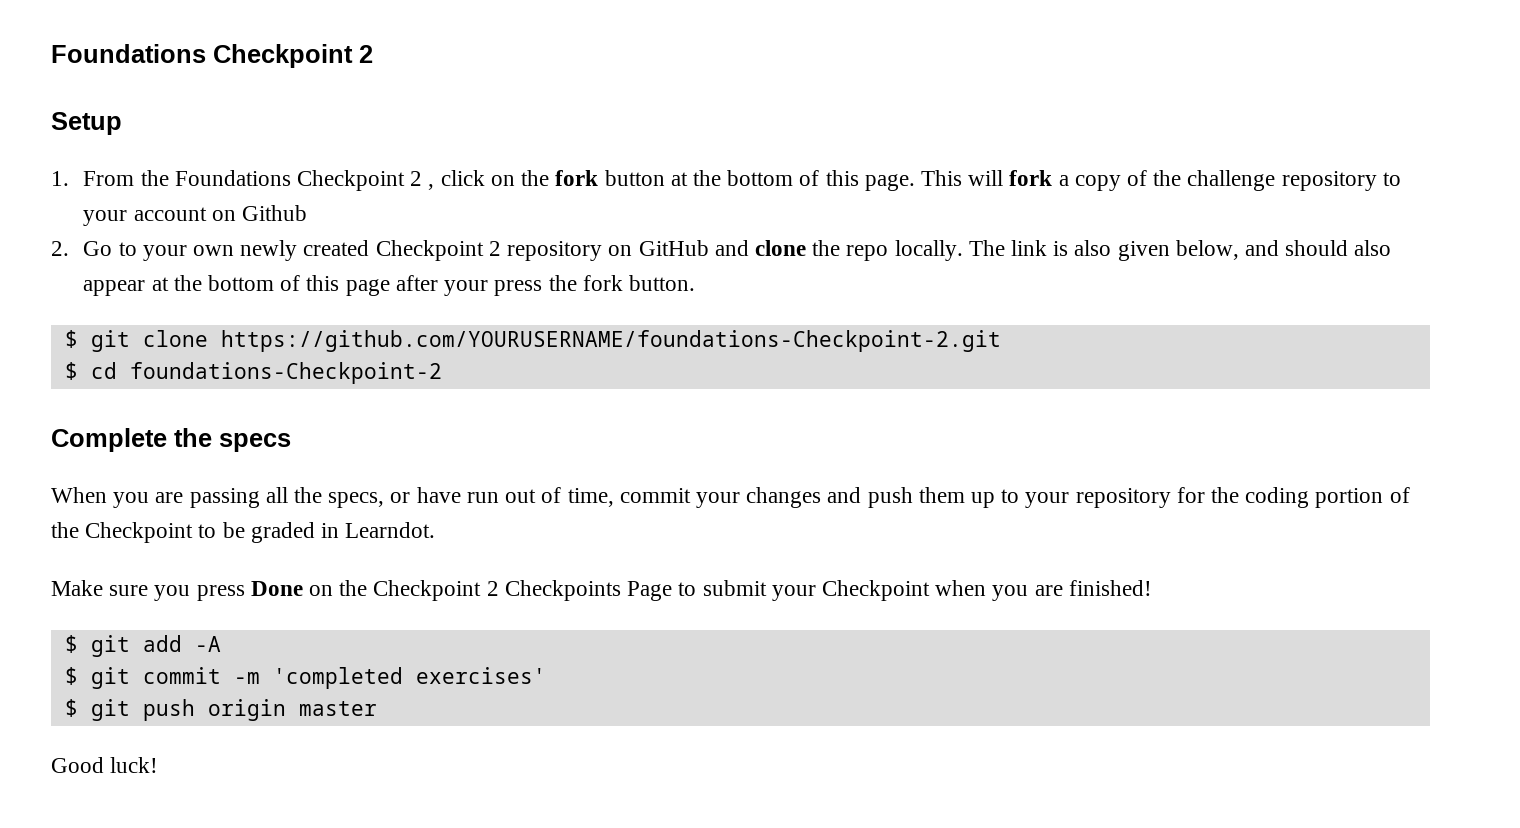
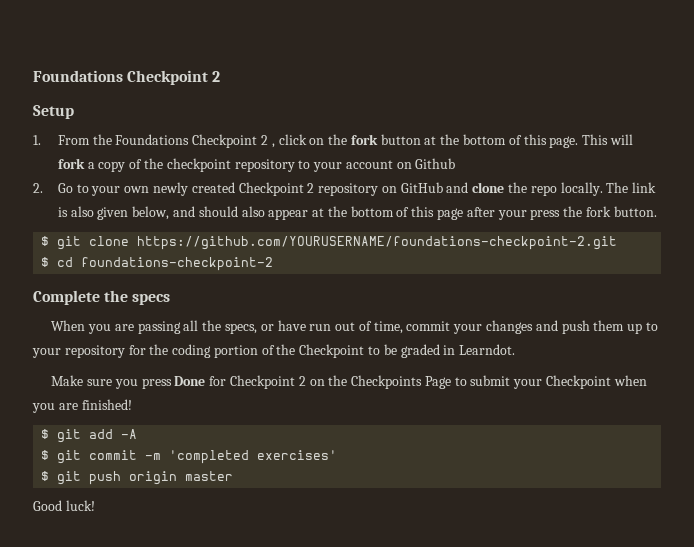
[1187,170,1276,191] challenge -> [166,158,231,172] checkpoint
[220,330,1001,352] https://github.com/YOURUSERNAME/foundations-Checkpoint-2.git -> [137,236,618,250] https://github.com/YOURUSERNAME/foundations-checkpoint-2.git
[129,362,442,384] foundations-Checkpoint-2 -> [81,257,274,271] foundations-checkpoint-2
[309,580,499,601] on the Checkpoint 2 -> [209,375,348,389] for Checkpoint 2 on the

